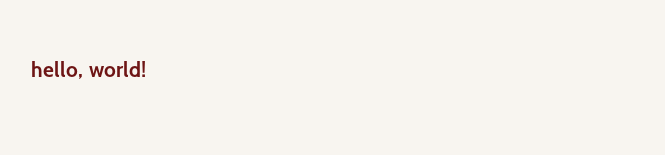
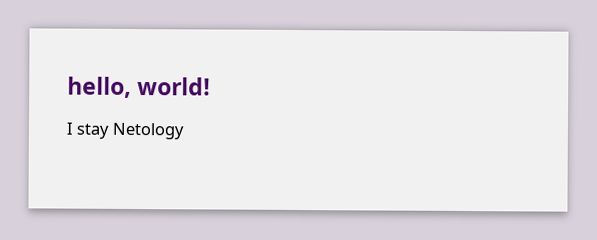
(146, 69) none -> [66,122,184,140] // I stay Netology

